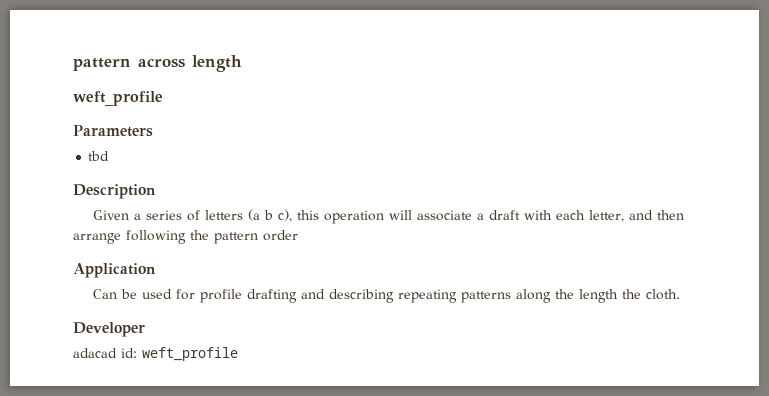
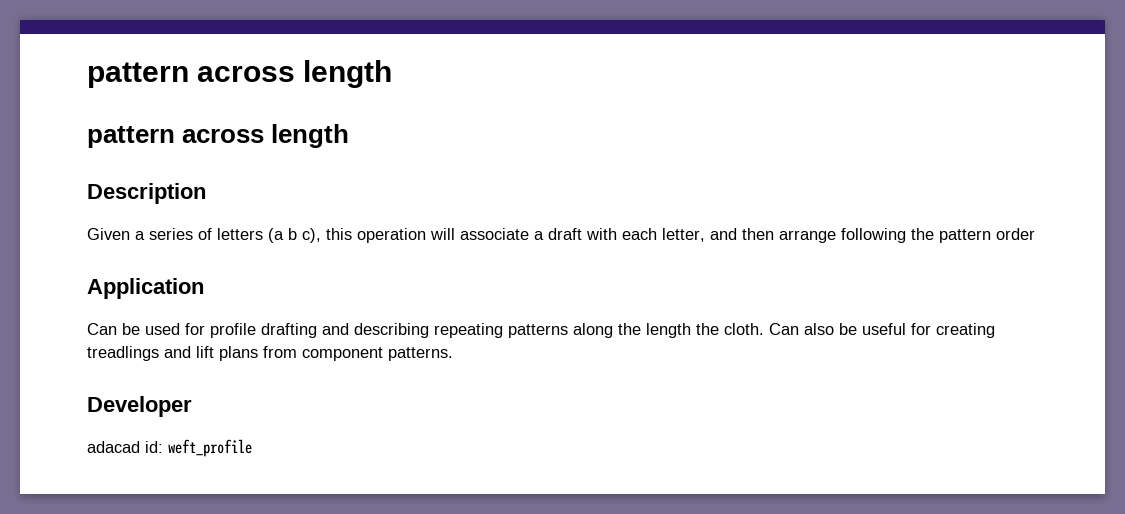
[73,55,242,72] [73,91,163,106] [73,125,153,137] [88,151,110,161] pattern across length // weft_profile // Parameters // tbd -> [87,60,393,88] [87,124,350,148] pattern across length // pattern across length
(680, 294) none -> [769,323,995,338] [87,346,453,361] Can also be useful for creating treadlings and lift plans from component patterns.

